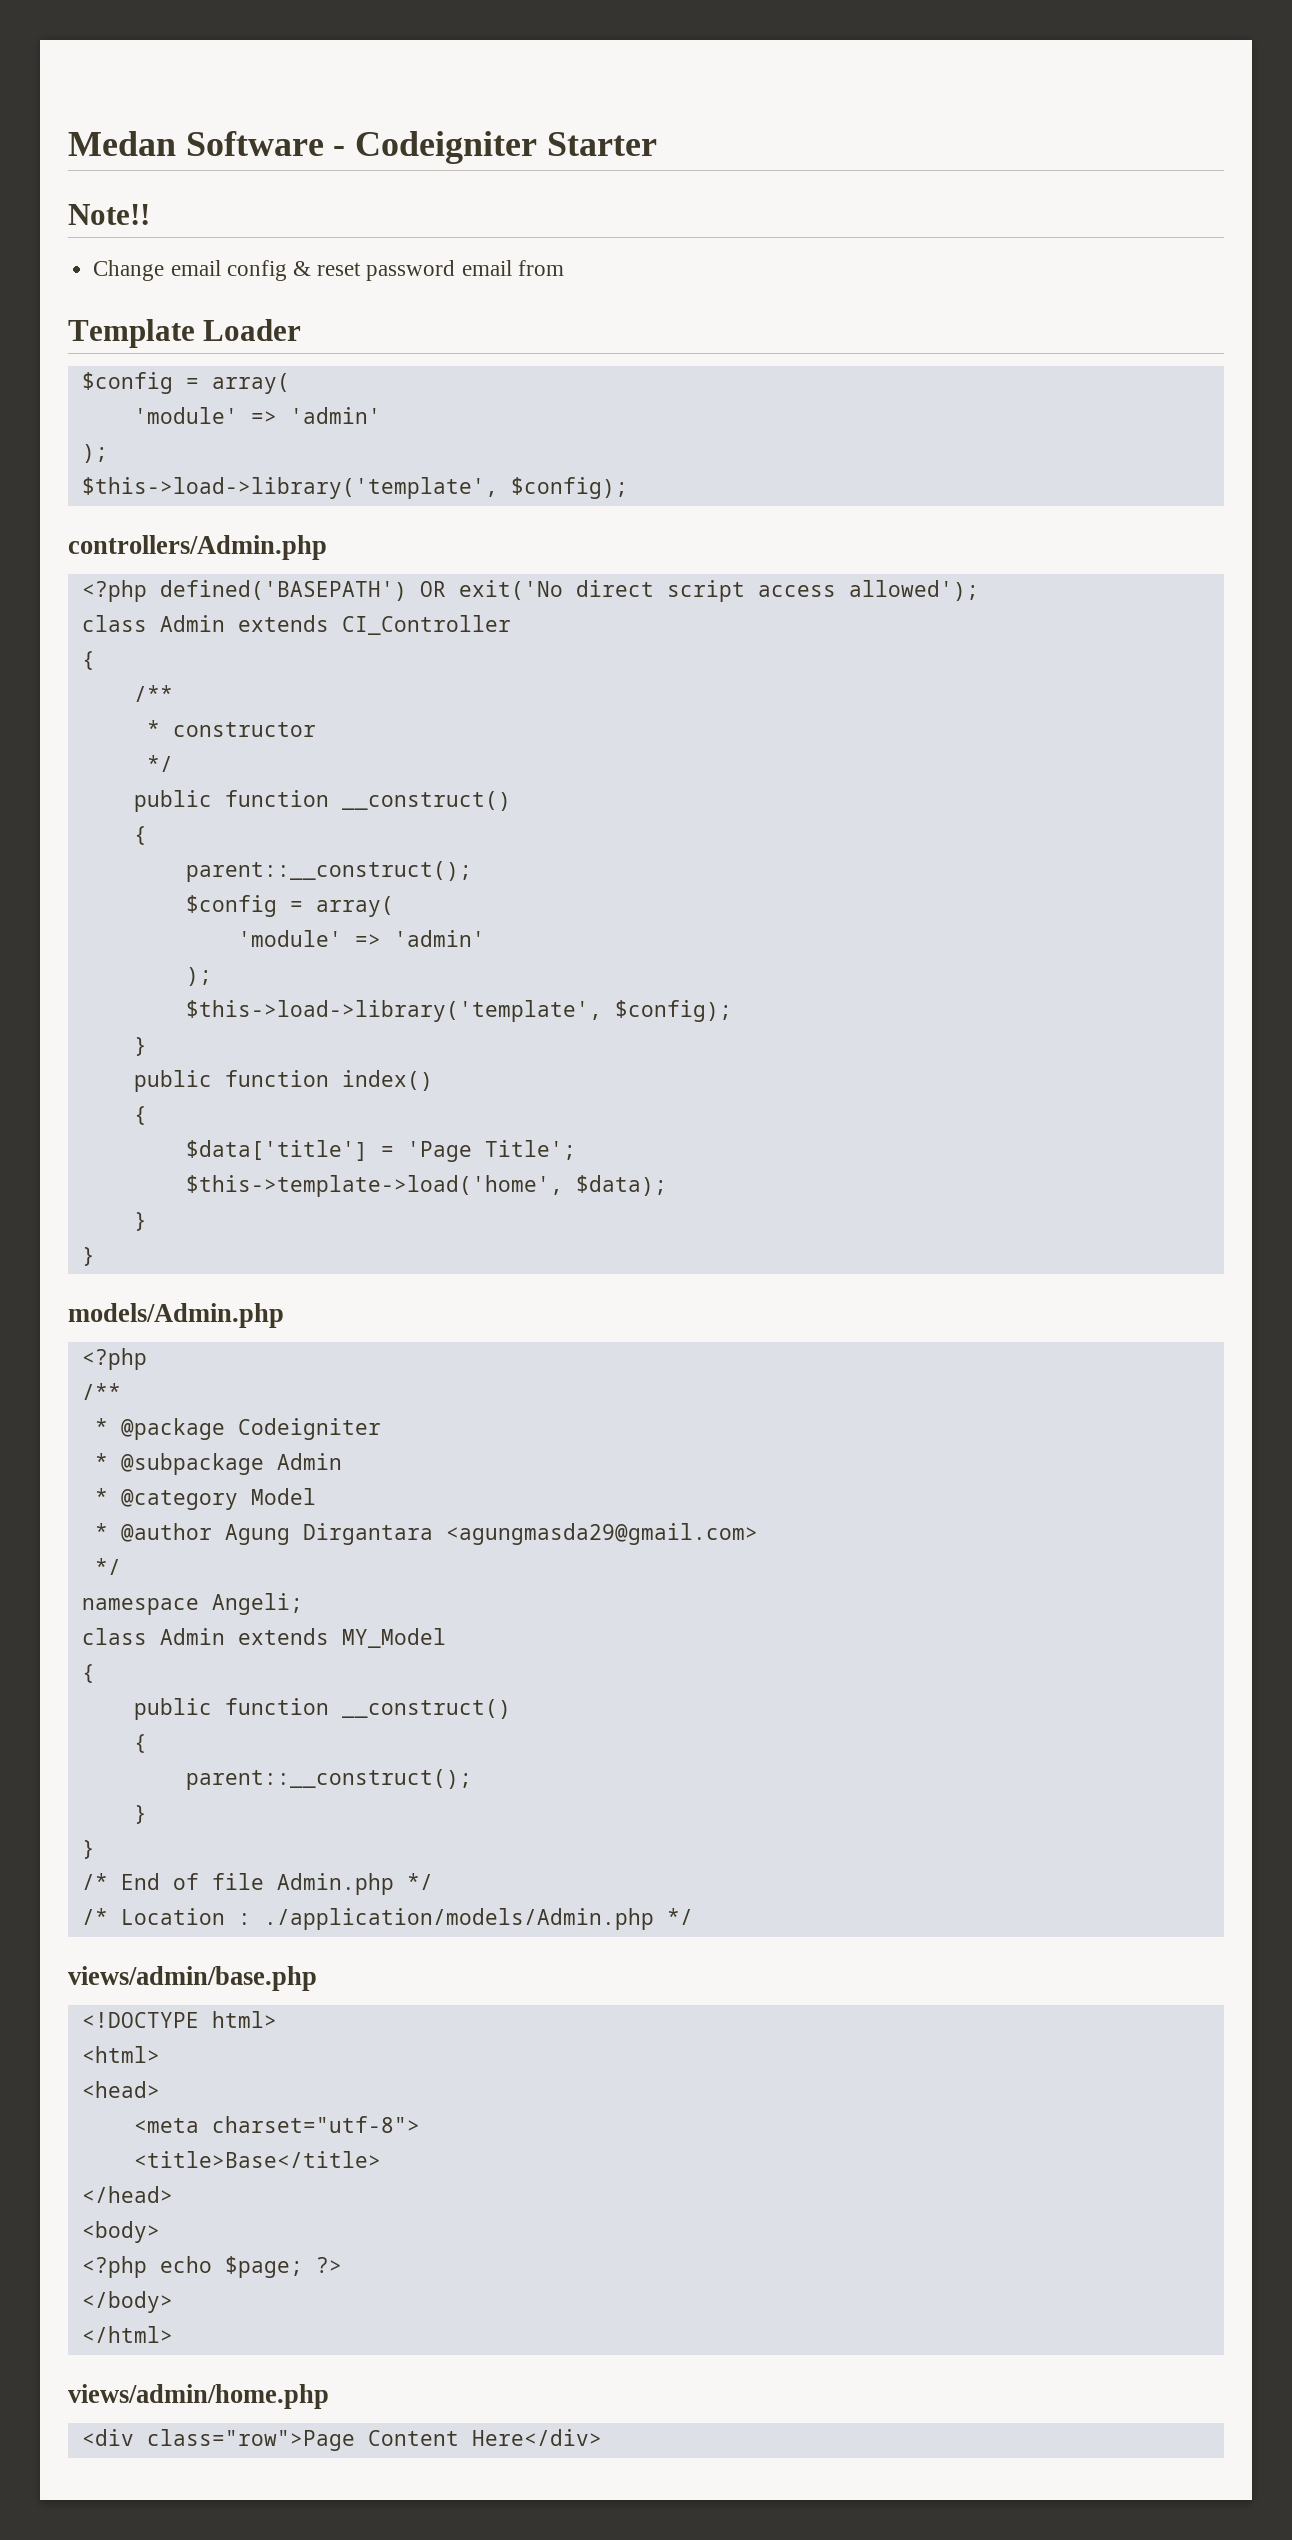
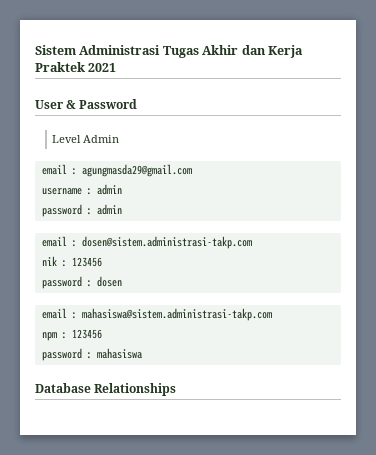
[68,131,657,164] [68,204,150,225] [93,260,564,281] [68,319,302,348] [81,372,290,394] [133,407,381,424] [81,444,108,463] [81,477,628,499] [68,535,327,560] [81,580,979,602] [81,615,511,635] [81,651,95,670] [133,685,173,702] [146,720,316,737] [146,755,173,772] [133,790,511,812] [133,826,147,845] [185,861,472,882] [185,895,394,917] [237,930,485,947] [185,967,212,986] [185,1000,732,1022] [133,1037,147,1056] [133,1070,433,1092] [133,1106,147,1125] [185,1140,576,1162] [185,1175,667,1197] [133,1212,147,1231] [81,1247,95,1266] [68,1303,284,1328] [81,1348,147,1370] [81,1383,121,1400] [94,1418,381,1440] [94,1453,342,1475] [94,1488,316,1510] [94,1523,758,1545] [94,1558,121,1575] [81,1593,303,1615] [81,1628,446,1648] [81,1664,95,1683] [133,1698,511,1720] [133,1734,147,1753] [185,1769,472,1790] [133,1805,147,1824] [81,1840,95,1859] [81,1873,433,1895] [81,1908,693,1930] [68,1966,317,1991] [81,2011,277,2028] [81,2046,160,2063] [81,2081,160,2098] [133,2116,420,2133] [133,2151,381,2168] [81,2186,173,2203] [81,2221,160,2243] [81,2256,342,2278] [81,2291,173,2313] [81,2326,173,2343] [68,2384,329,2409] [81,2429,602,2451] Medan Software - Codeigniter Starter // Note!! // Change email config & reset password email from // Template Loader // $config = array( // 'module' => 'admin' // ); // $this->load->library('template', $config); // controllers/Admin.php // <?php defined('BASEPATH') OR exit('No direct script access allowed'); // class Admin extends CI_Controller // { // /** // * constructor // */ // public function __construct() // { // parent::__construct(); // $config = array( // 'module' => 'admin' // ); // $this->load->library('template', $config); // } // public function index() // { // $data['title'] = 'Page Title'; // $this->template->load('home', $data); // } // } // models/Admin.php // <?php // /** // * @package Codeigniter // * @subpackage Admin // * @category Model // * @author Agung Dirgantara <agungmasda29@gmail.com> // */ // namespace Angeli; // class Admin extends MY_Model // { // public function __construct() // { // parent::__construct(); // } // } // /* End of file Admin.php */ // /* Location : ./application/models/Admin.php */ // views/admin/base.php // <!DOCTYPE html> // <html> // <head> // <meta charset="utf-8"> // <title>Base</title> // </head> // <body> // <?php echo $page; ?> // </body> // </html> // views/admin/home.php // <div class="row">Page Content Here</div> -> [35,45,303,58] [35,62,117,72] [35,99,138,109] [52,135,120,143] [41,164,192,177] [41,184,122,195] [41,204,122,217] [41,236,252,249] [41,256,102,267] [41,276,122,289] [41,308,272,321] [41,329,102,341] [41,348,142,361] [35,383,177,396] Sistem Administrasi Tugas Akhir dan Kerja Praktek 2021 // User & Password // Level Admin // email : agungmasda29@gmail.com // username : admin // password : admin // email : dosen@sistem.administrasi-takp.com // nik : 123456 // password : dosen // email : mahasiswa@sistem.administrasi-takp.com // npm : 123456 // password : mahasiswa // Database Relationships

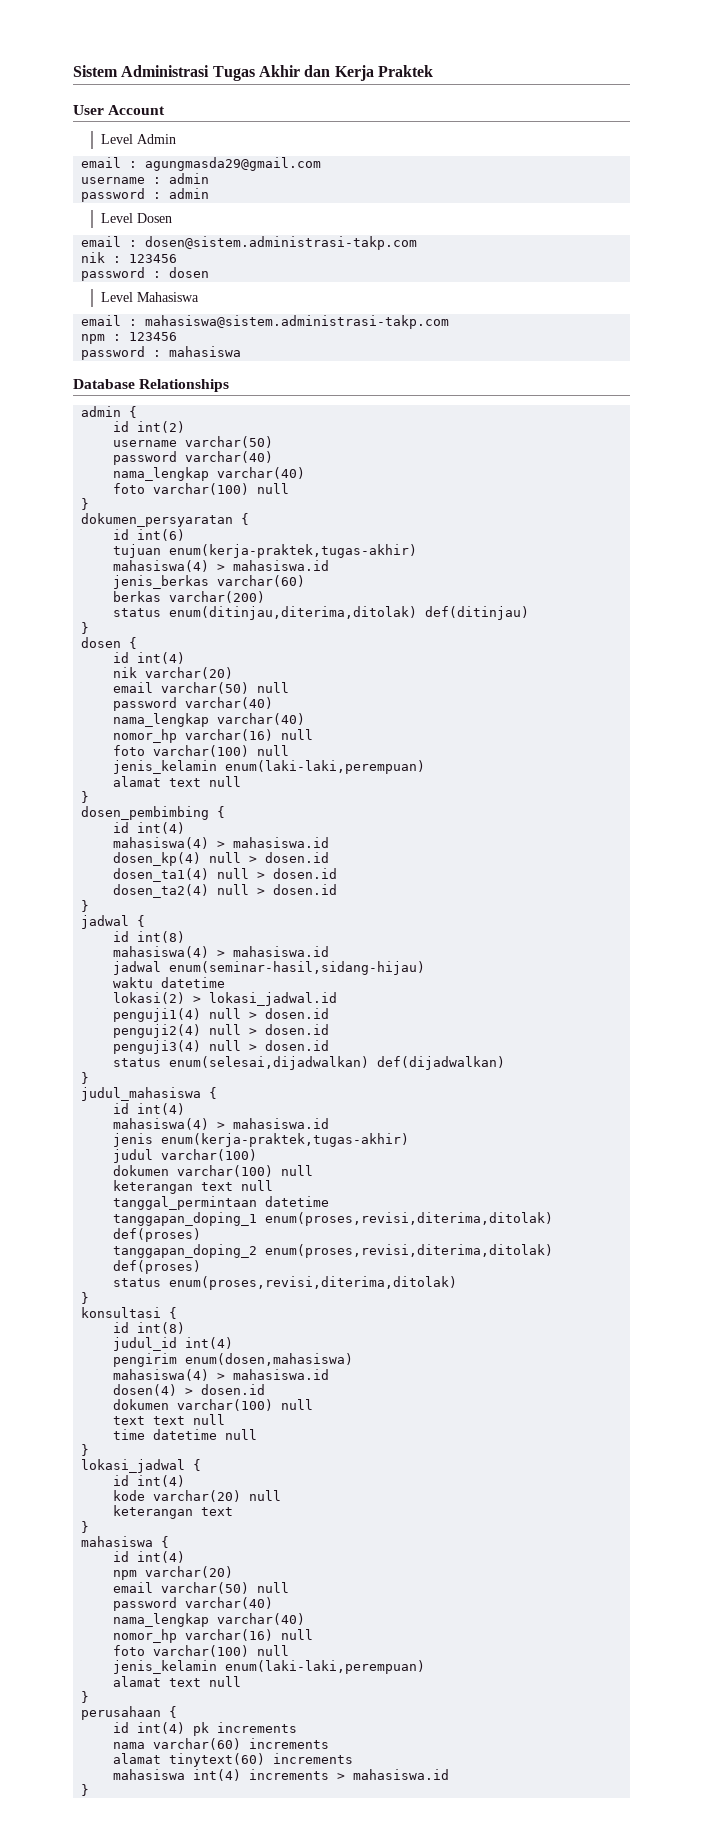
[88,63,117,72] 2021 -> (433, 71) none
[66,99,138,109] & Password -> [108,105,166,115] Account
(122, 209) none -> [100,213,172,223] // Level Dosen
(122, 281) none -> [100,292,199,302] // Level Mahasiswa
(177, 389) none -> [81,406,138,418] [113,421,186,433] [113,436,274,448] [113,451,274,465] [113,467,306,481] [113,483,290,495] [81,498,90,510] [81,513,250,527] [113,529,186,541] [113,544,418,558] [113,560,330,572] [113,575,306,589] [113,591,266,603] [113,606,530,620] [81,622,90,634] [81,637,138,649] [113,652,186,664] [113,667,234,679] [113,682,290,694] [113,697,274,711] [113,713,306,727] [113,729,314,743] [113,745,290,757] [113,760,426,774] [113,776,242,787] [81,791,90,803] [81,806,226,820] [113,822,186,834] [113,837,330,849] [113,852,330,866] [113,868,338,882] [113,884,338,898] [81,900,90,912] [81,915,146,929] [113,931,186,943] [113,946,330,958] [113,961,426,975] [113,977,226,988] [113,992,338,1006] [113,1008,330,1022] [113,1024,330,1038] [113,1040,330,1054] [113,1056,506,1070] [81,1072,90,1084] [81,1087,218,1101] [113,1103,186,1115] [113,1118,330,1130] [113,1133,410,1147] [113,1149,258,1163] [113,1165,314,1177] [113,1180,274,1194] [113,1196,330,1210] [113,1212,554,1226] [113,1228,202,1242] [113,1244,554,1258] [113,1260,202,1274] [113,1276,458,1290] [81,1292,90,1304] [81,1307,178,1319] [113,1322,186,1334] [113,1337,234,1351] [113,1353,354,1367] [113,1369,330,1381] [113,1384,266,1396] [113,1399,314,1411] [113,1414,226,1425] [113,1429,258,1440] [81,1444,90,1456] [81,1459,202,1473] [113,1475,186,1487] [113,1490,282,1502] [113,1505,234,1519] [81,1521,90,1533] [81,1536,170,1548] [113,1551,186,1563] [113,1566,234,1580] [113,1582,290,1594] [113,1597,274,1611] [113,1613,306,1627] [113,1629,314,1643] [113,1645,290,1657] [113,1660,426,1674] [113,1676,242,1687] [81,1691,90,1703] [81,1706,178,1720] [113,1722,298,1736] [113,1738,330,1750] [113,1753,354,1767] [113,1769,450,1781] [81,1784,90,1796] // admin { // id int(2) // username varchar(50) // password varchar(40) // nama_lengkap varchar(40) // foto varchar(100) null // } // dokumen_persyaratan { // id int(6) // tujuan enum(kerja-praktek,tugas-akhir) // mahasiswa(4) > mahasiswa.id // jenis_berkas varchar(60) // berkas varchar(200) // status enum(ditinjau,diterima,ditolak) def(ditinjau) // } // dosen { // id int(4) // nik varchar(20) // email varchar(50) null // password varchar(40) // nama_lengkap varchar(40) // nomor_hp varchar(16) null // foto varchar(100) null // jenis_kelamin enum(laki-laki,perempuan) // alamat text null // } // dosen_pembimbing { // id int(4) // mahasiswa(4) > mahasiswa.id // dosen_kp(4) null > dosen.id // dosen_ta1(4) null > dosen.id // dosen_ta2(4) null > dosen.id // } // jadwal { // id int(8) // mahasiswa(4) > mahasiswa.id // jadwal enum(seminar-hasil,sidang-hijau) // waktu datetime // lokasi(2) > lokasi_jadwal.id // penguji1(4) null > dosen.id // penguji2(4) null > dosen.id // penguji3(4) null > dosen.id // status enum(selesai,dijadwalkan) def(dijadwalkan) // } // judul_mahasiswa { // id int(4) // mahasiswa(4) > mahasiswa.id // jenis enum(kerja-praktek,tugas-akhir) // judul varchar(100) // dokumen varchar(100) null // keterangan text null // tanggal_permintaan datetime // tanggapan_doping_1 enum(proses,revisi,diterima,ditolak) def(proses) // tanggapan_doping_2 enum(proses,revisi,diterima,ditolak) def(proses) // status enum(proses,revisi,diterima,ditolak) // } // konsultasi { // id int(8) // judul_id int(4) // pengirim enum(dosen,mahasiswa) // mahasiswa(4) > mahasiswa.id // dosen(4) > dosen.id // dokumen varchar(100) null // text text null // time datetime null // } // lokasi_jadwal { // id int(4) // kode varchar(20) null // keterangan text // } // mahasiswa { // id int(4) // npm varchar(20) // email varchar(50) null // password varchar(40) // nama_lengkap varchar(40) // nomor_hp varchar(16) null // foto varchar(100) null // jenis_kelamin enum(laki-laki,perempuan) // alamat text null // } // perusahaan { // id int(4) pk increments // nama varchar(60) increments // alamat tinytext(60) increments // mahasiswa int(4) increments > mahasiswa.id // }

